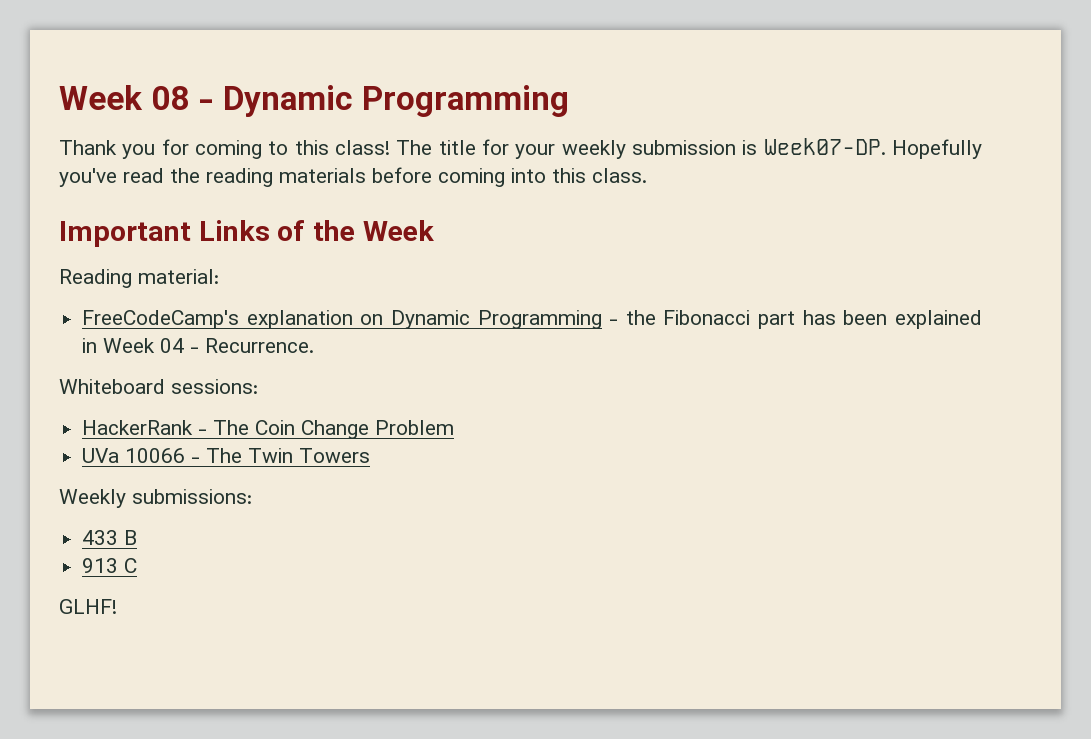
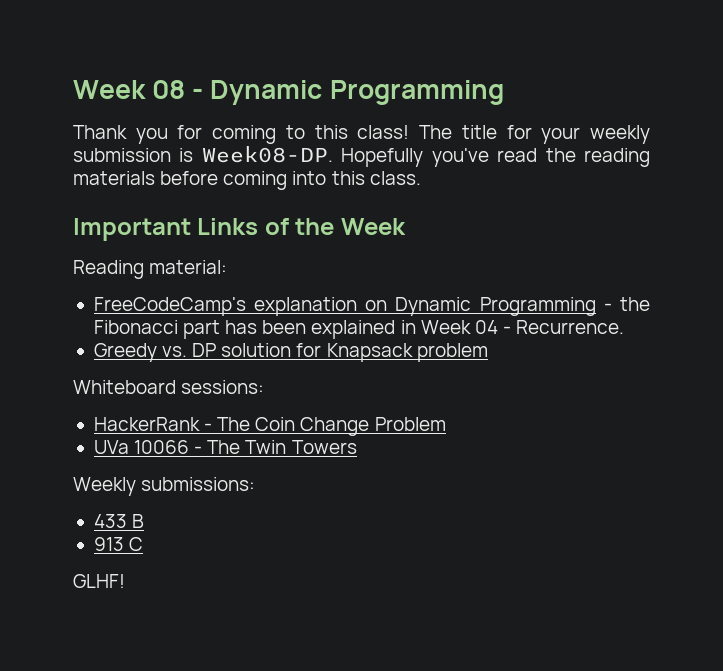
[763,138,886,155] Week07-DP. -> [201,146,333,163] Week08-DP.
(315, 345) none -> [93,343,488,362] // Greedy vs. DP solution for Knapsack problem

